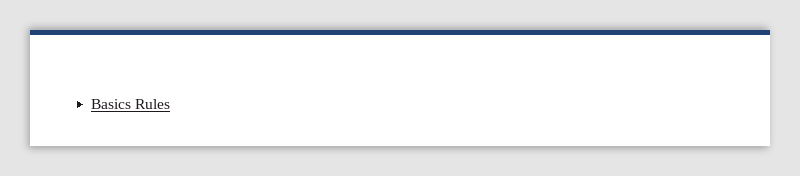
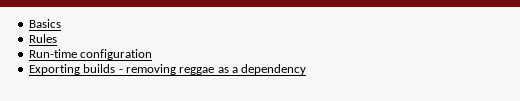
(132, 104) none -> (61, 23) //
(171, 104) none -> [28,49,153,60] [28,64,307,75] // Run-time configuration // Exporting builds - removing reggae as a dependency

